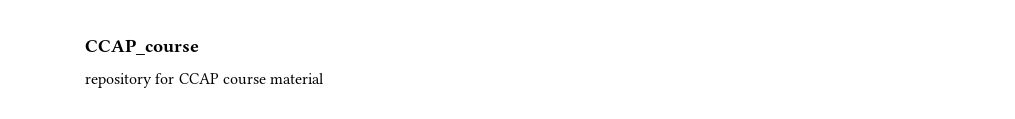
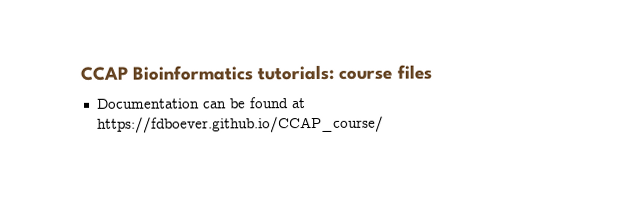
[85,39,199,55] [85,73,325,88] CCAP_course // repository for CCAP course material -> [80,64,432,81] [95,97,306,109] [96,115,384,134] CCAP Bioinformatics tutorials: course files // Documentation can be found at https://fdboever.github.io/CCAP_course/

